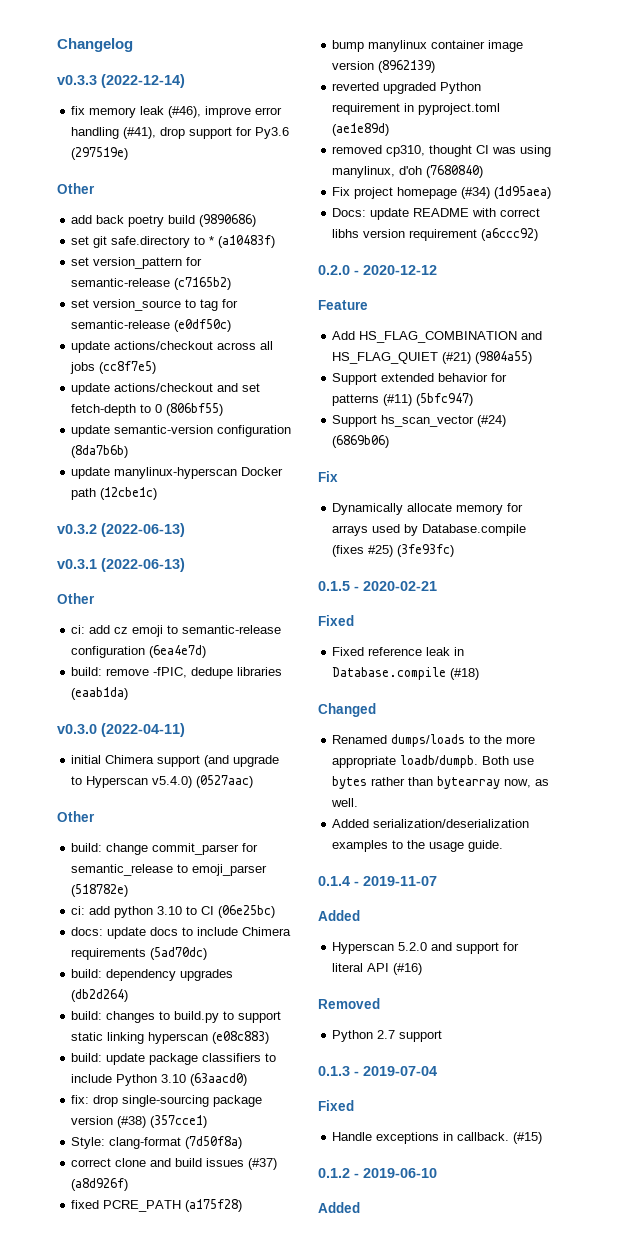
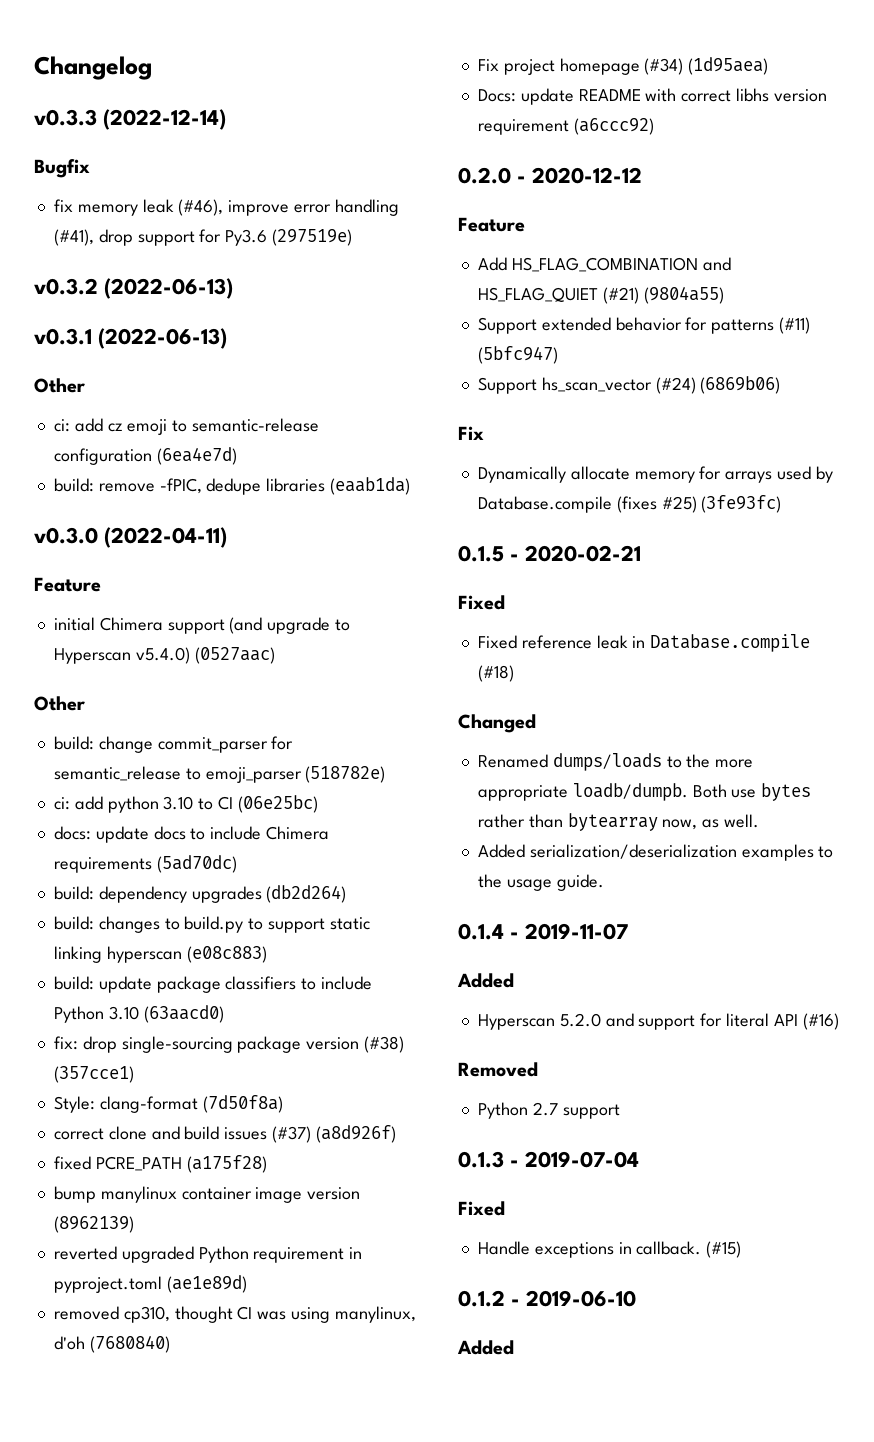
(185, 81) none -> [34,159,90,178] // Bugfix
[57,183,95,194] [71,214,257,227] [71,235,276,248] [71,257,203,269] [71,277,232,290] [71,299,239,311] [71,319,232,332] [71,341,274,353] [70,361,157,374] [71,383,261,395] [71,403,224,416] [71,425,292,437] [71,445,129,458] [71,467,284,479] [71,487,158,500] // Other // add back poetry build (9890686) // set git safe.directory to * (a10483f) // set version_pattern for semantic-release (c7165b2) // set version_source to tag for semantic-release (e0df50c) // update actions/checkout across all jobs (cc8f7e5) // update actions/checkout and set fetch-depth to 0 (806bf55) // update semantic-version configuration (8da7b6b) // update manylinux-hyperscan Docker path (12cbe1c) -> (353, 237) none
(185, 730) none -> [34,577,101,592] // Feature

